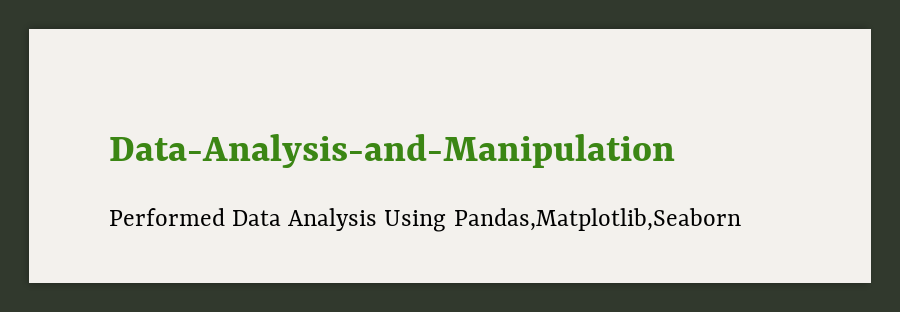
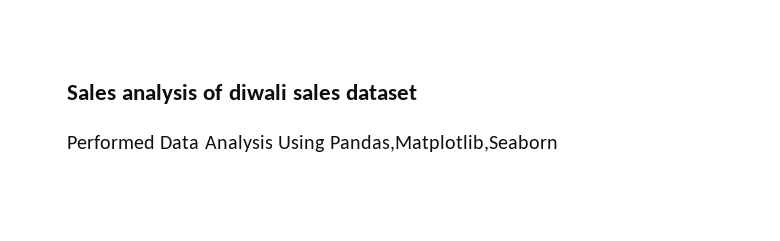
[109,134,675,168] Data-Analysis-and-Manipulation -> [67,84,418,104] Sales analysis of diwali sales dataset

